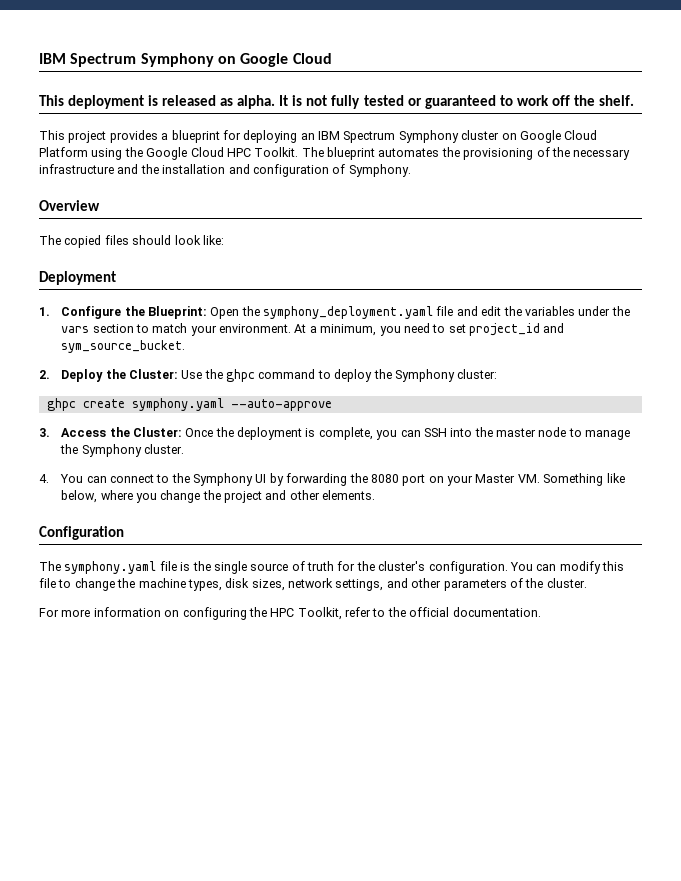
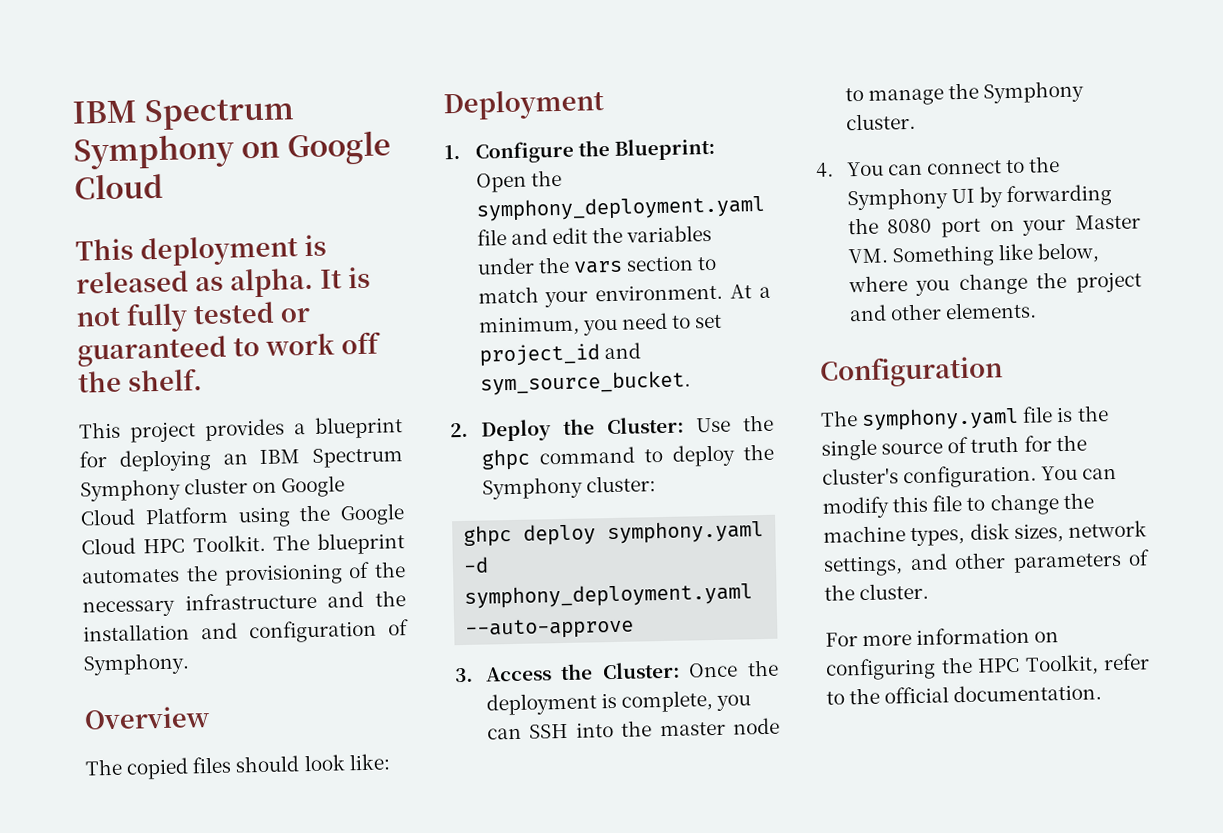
[82,398,224,411] create symphony.yaml -> [523,519,765,546] [463,556,490,573] [464,582,754,609] deploy symphony.yaml -d symphony_deployment.yaml

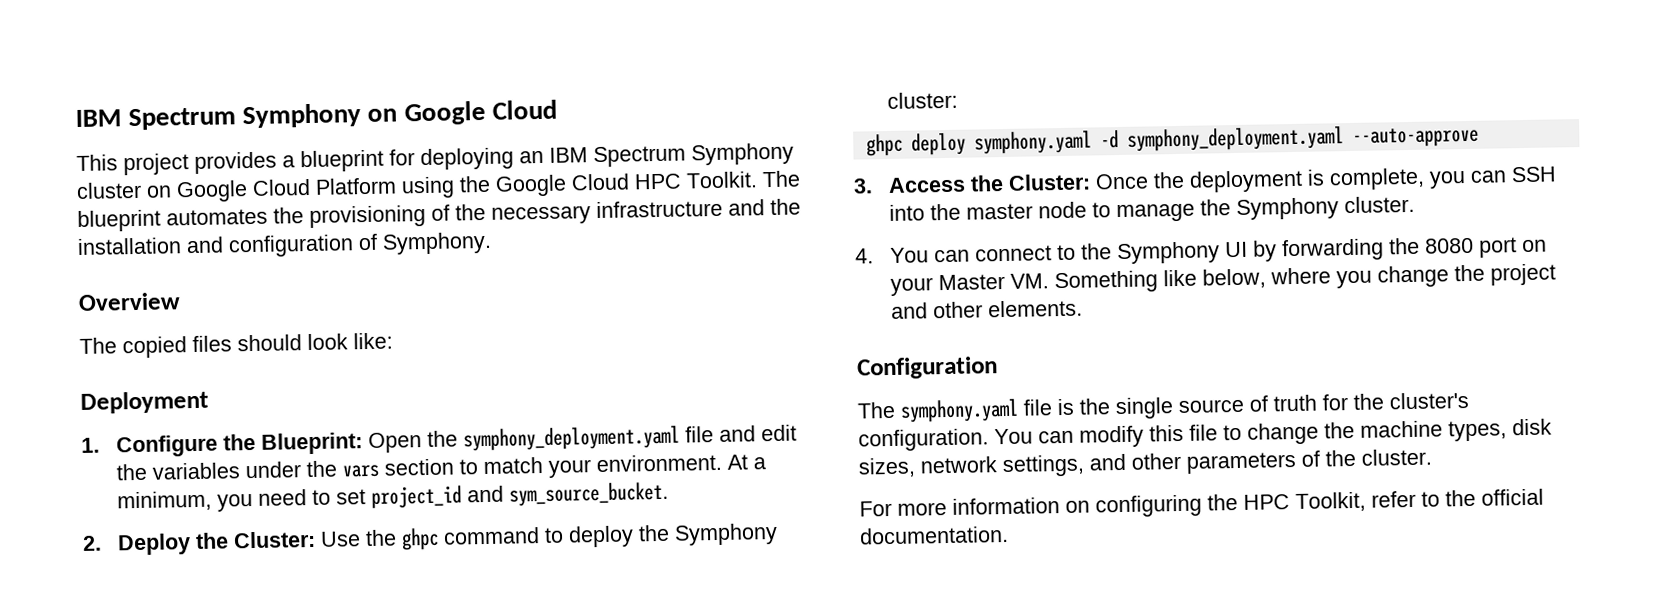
[75,234,327,267] [76,266,371,298] [76,301,311,333] [77,331,381,367] [78,368,203,393] // This deployment is released as alpha. It is not fully tested or guaranteed to work off the shelf. -> (557, 109) none

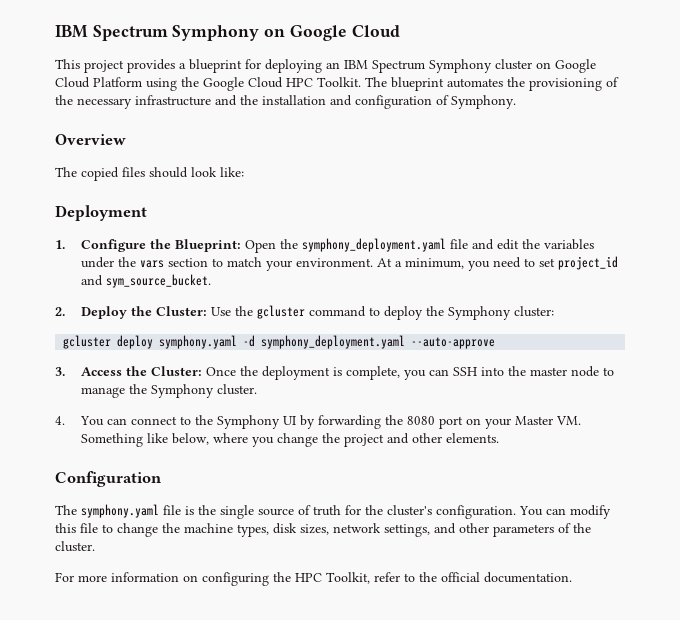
[401,527,440,551] ghpc -> [256,305,305,319] gcluster
[865,133,903,157] ghpc -> [63,335,112,349] gcluster

